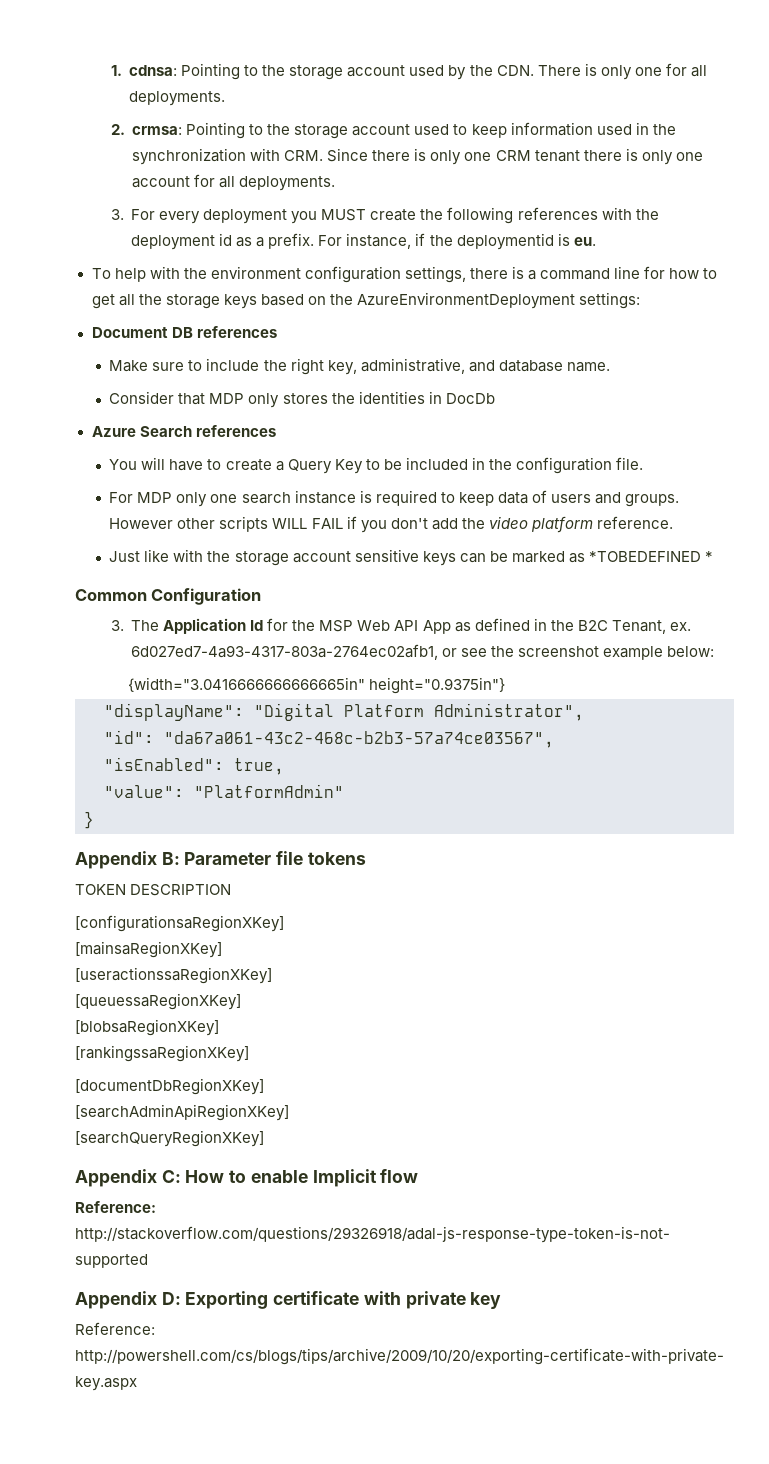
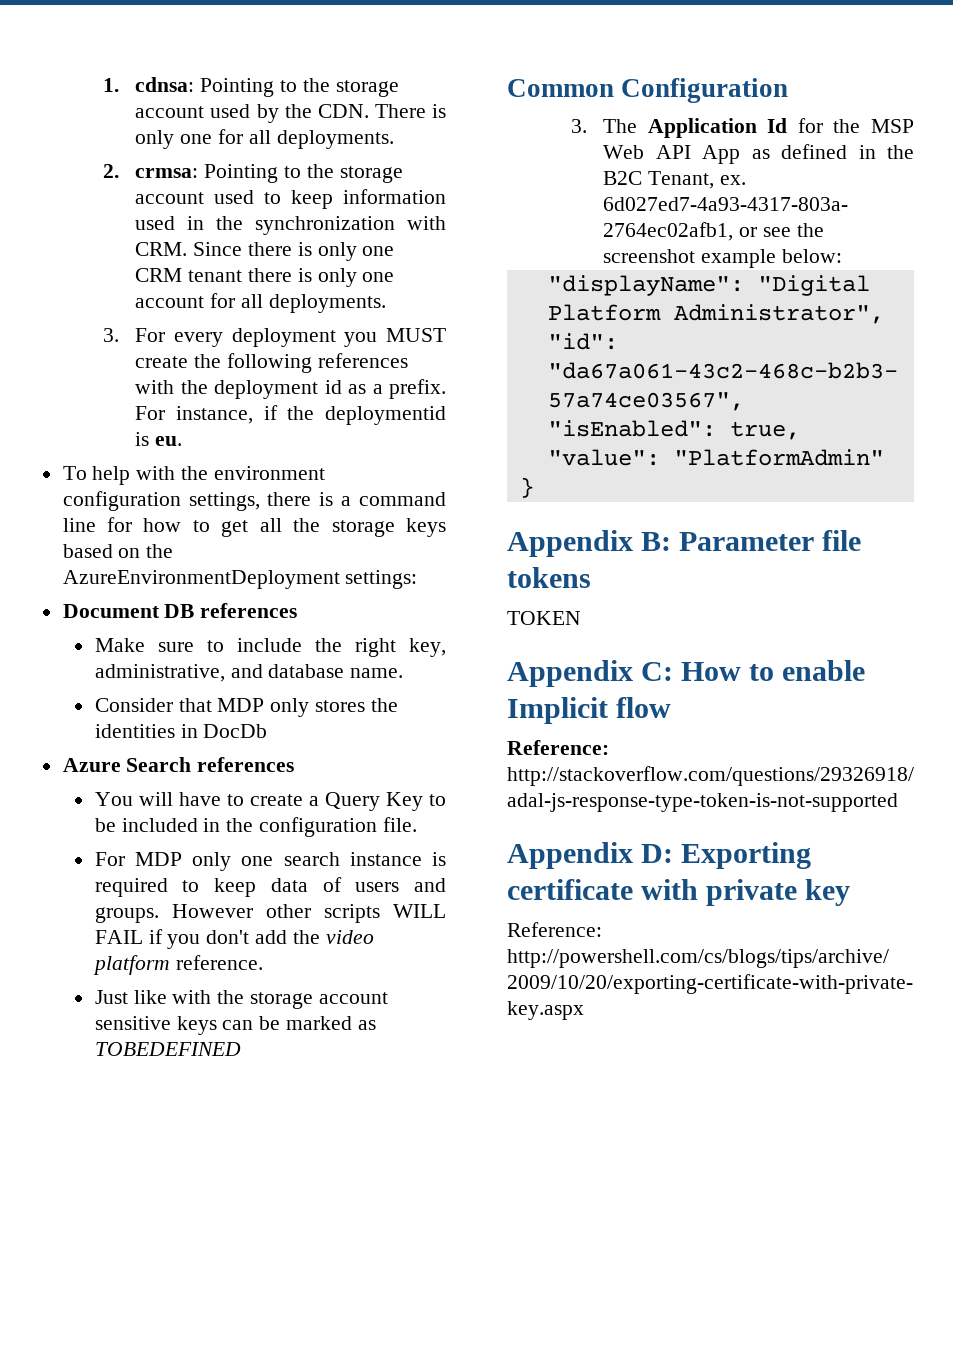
[588,551,713,562] *TOBEDEFINED * -> [94,1042,241,1056] TOBEDEFINED
[128,677,506,694] // {width="3.0416666666666665in" height="0.9375in"} -> (842, 256) none
[130,884,232,896] [75,915,284,932] [75,941,222,958] [75,967,272,984] [75,993,241,1010] [75,1019,219,1036] [75,1045,249,1062] [75,1078,264,1095] [75,1104,289,1121] [75,1130,264,1147] DESCRIPTION // [configurationsaRegionXKey] // [mainsaRegionXKey] // [useractionssaRegionXKey] // [queuessaRegionXKey] // [blobsaRegionXKey] // [rankingssaRegionXKey] // [documentDbRegionXKey] // [searchAdminApiRegionXKey] // [searchQueryRegionXKey] -> (581, 618) none

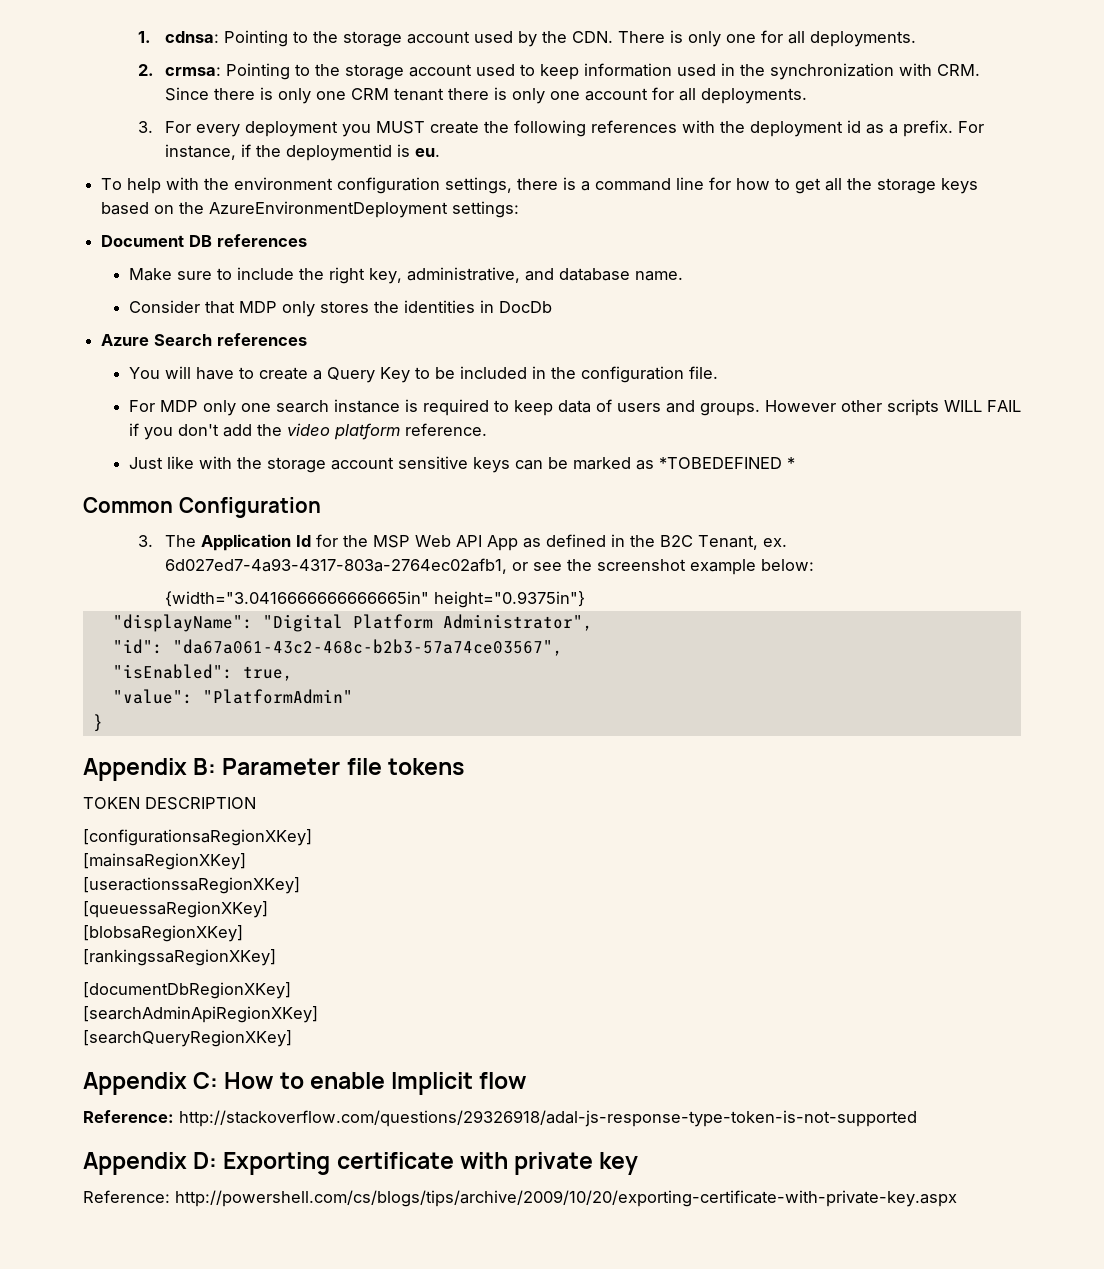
[94,1042,241,1056] TOBEDEFINED -> [658,457,795,469] *TOBEDEFINED *
(842, 256) none -> [165,591,586,608] // {width="3.0416666666666665in" height="0.9375in"}
(581, 618) none -> [145,797,256,810] [83,829,312,846] [83,853,246,870] [83,877,300,894] [83,901,268,918] [83,925,243,942] [83,949,276,966] [83,982,291,999] [83,1006,318,1023] [83,1030,292,1047] DESCRIPTION // [configurationsaRegionXKey] // [mainsaRegionXKey] // [useractionssaRegionXKey] // [queuessaRegionXKey] // [blobsaRegionXKey] // [rankingssaRegionXKey] // [documentDbRegionXKey] // [searchAdminApiRegionXKey] // [searchQueryRegionXKey]

